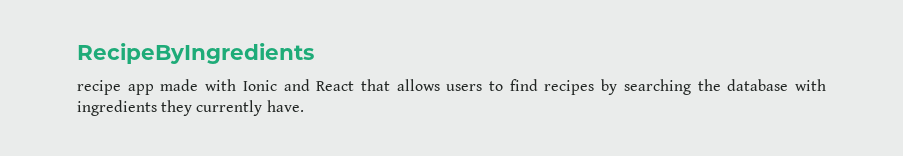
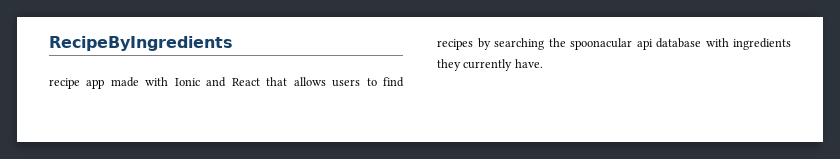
(721, 85) none -> [570,38,653,50] spoonacular api

